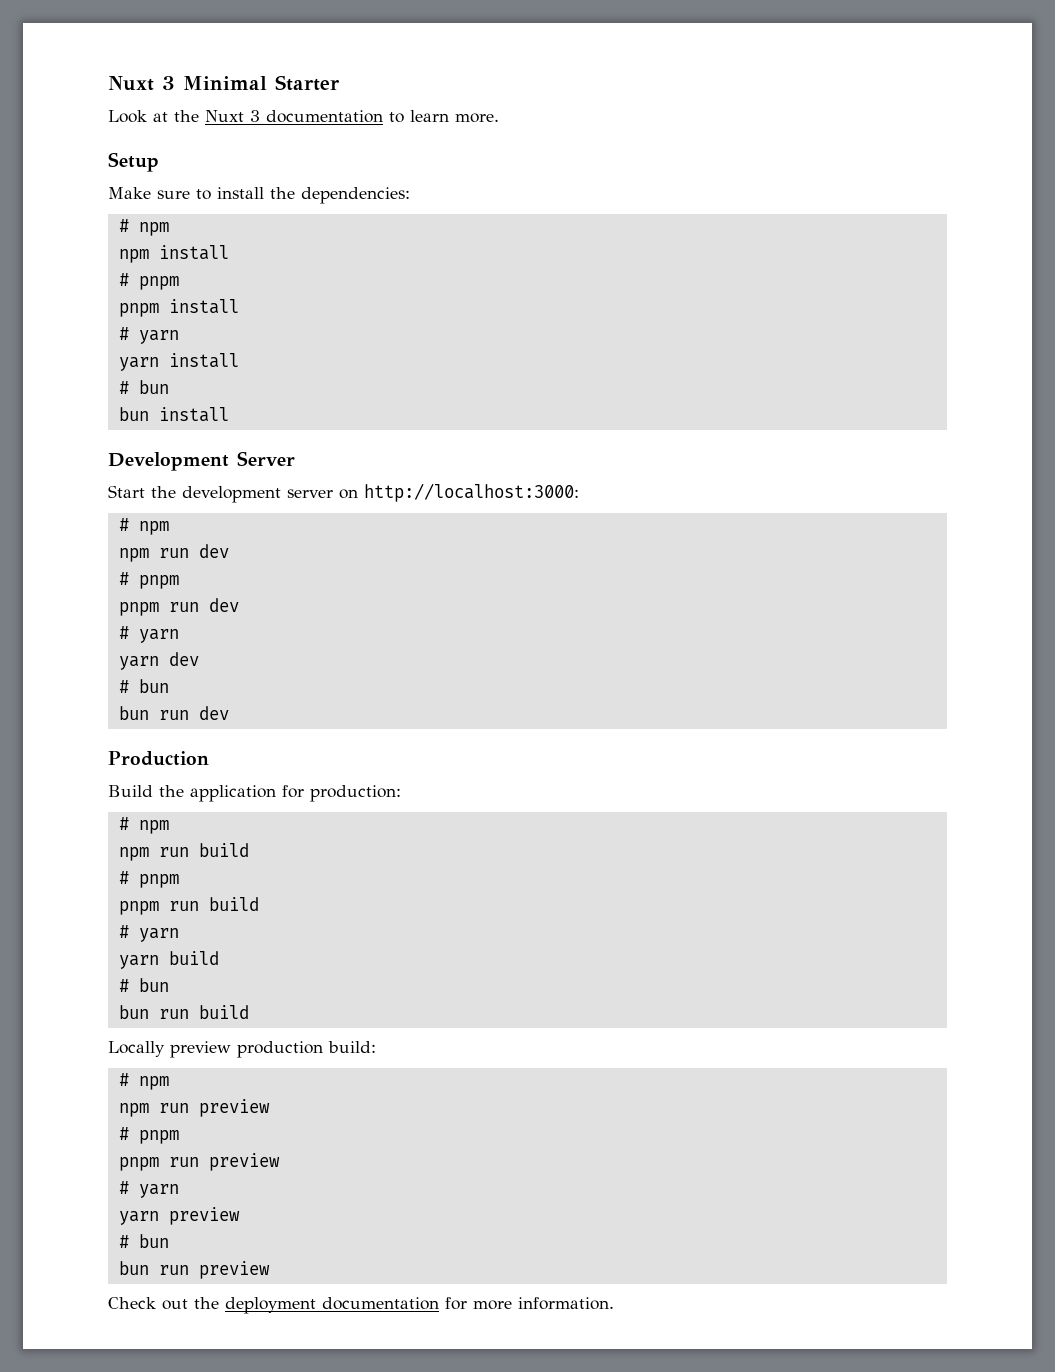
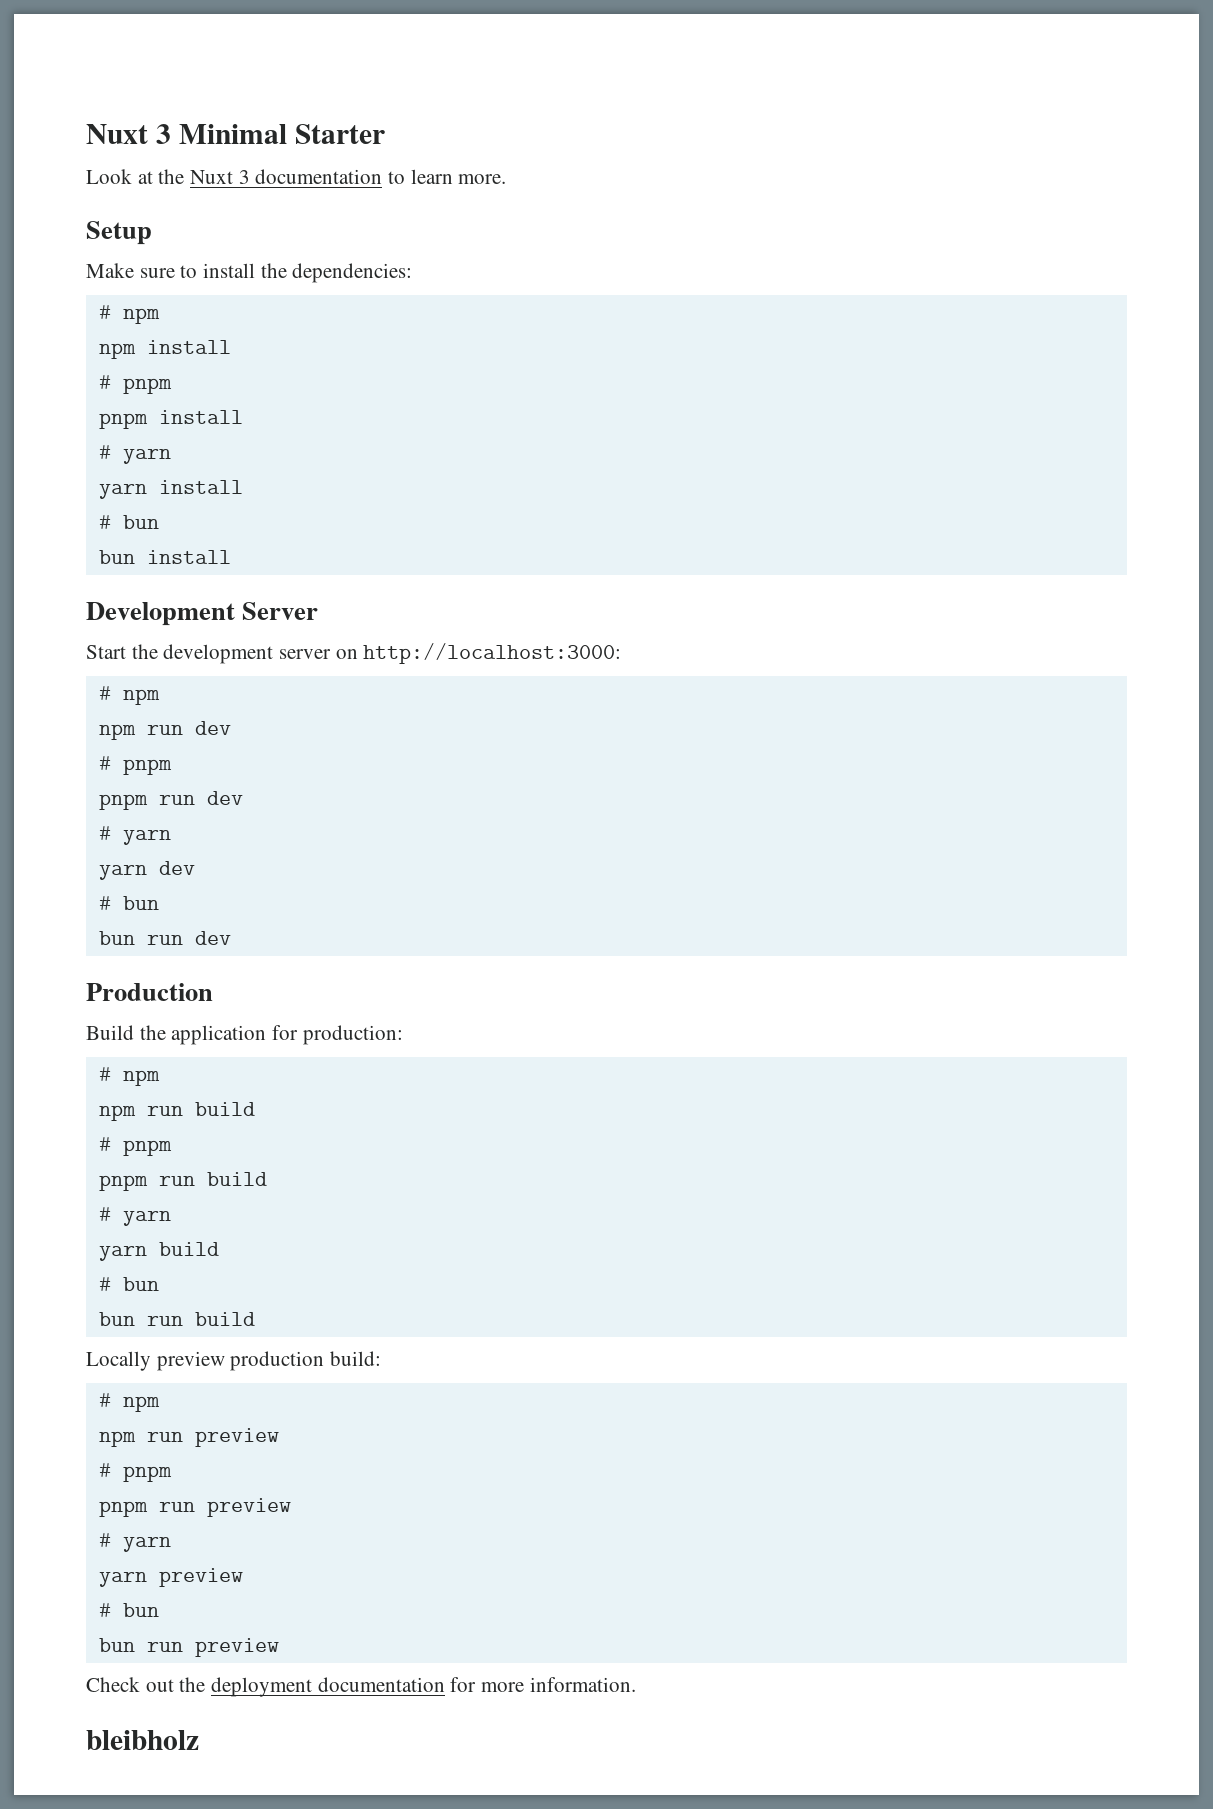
(614, 1303) none -> [86,1730,199,1750] // bleibholz

